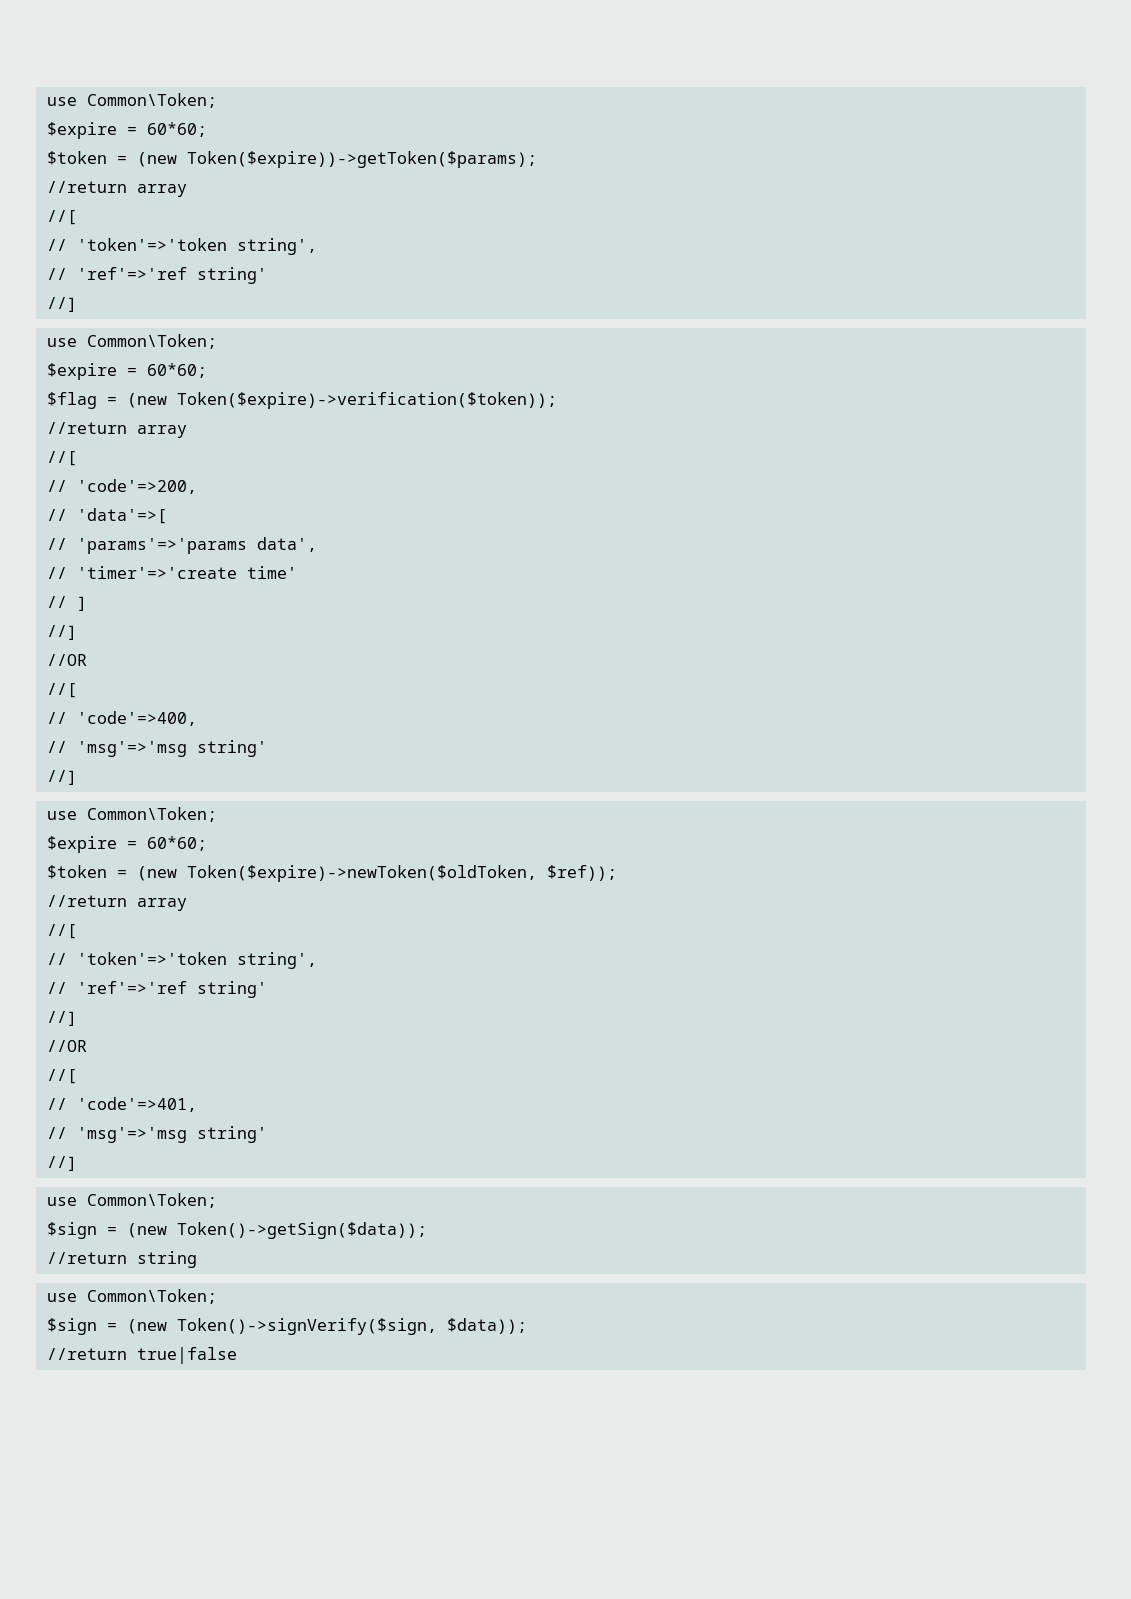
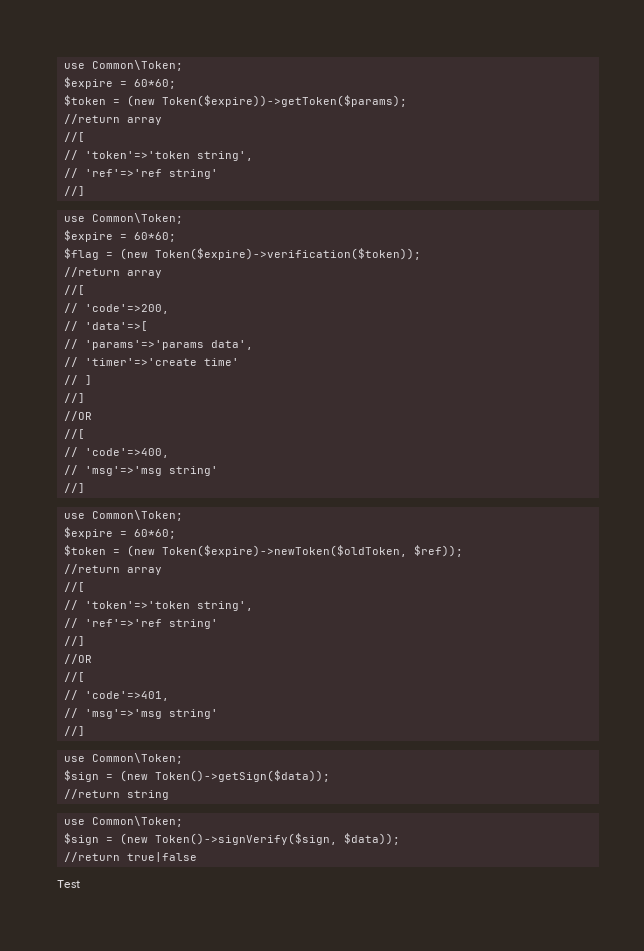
(237, 1355) none -> [57,880,80,888] // Test

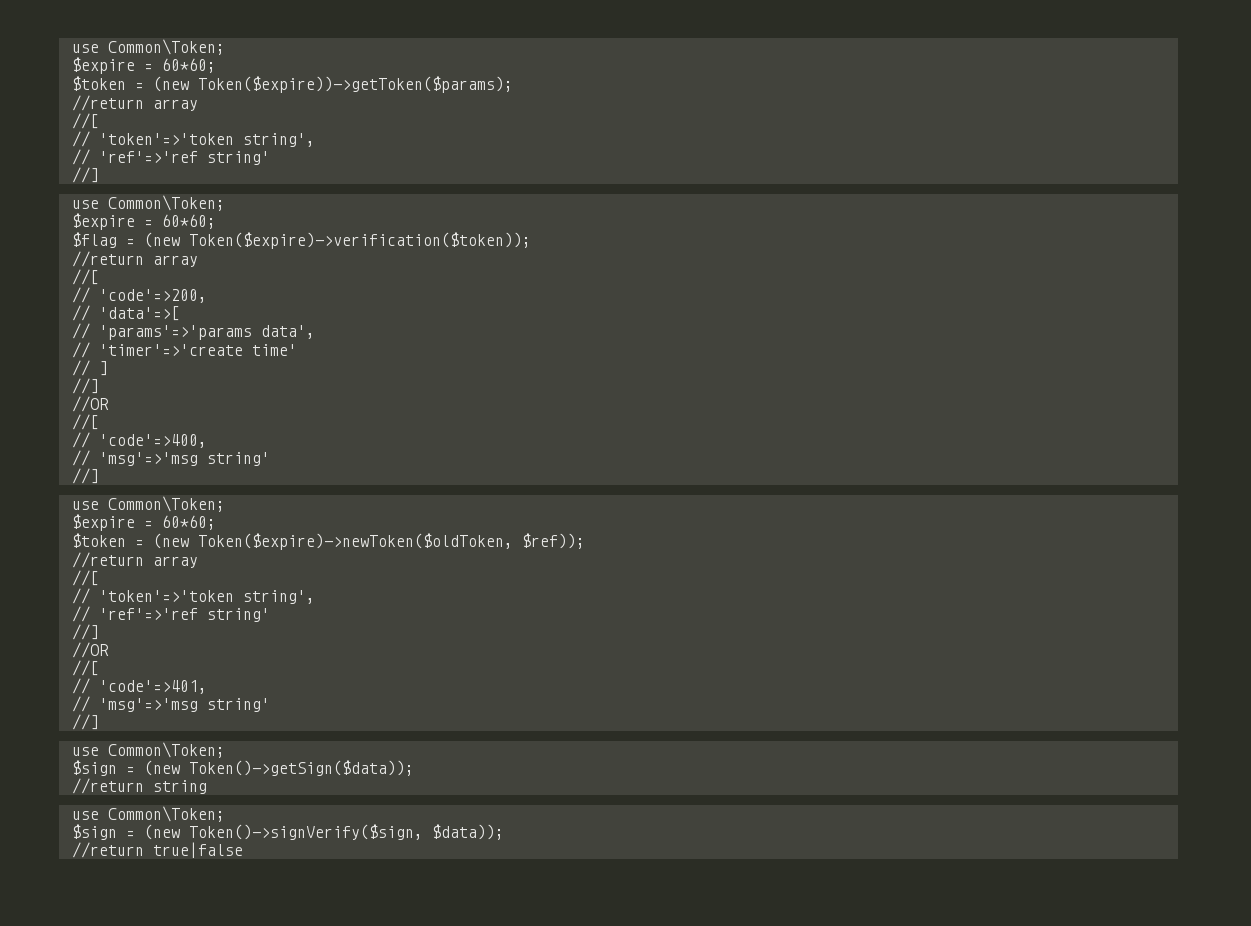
[57,880,80,888] // Test -> (243, 850) none

